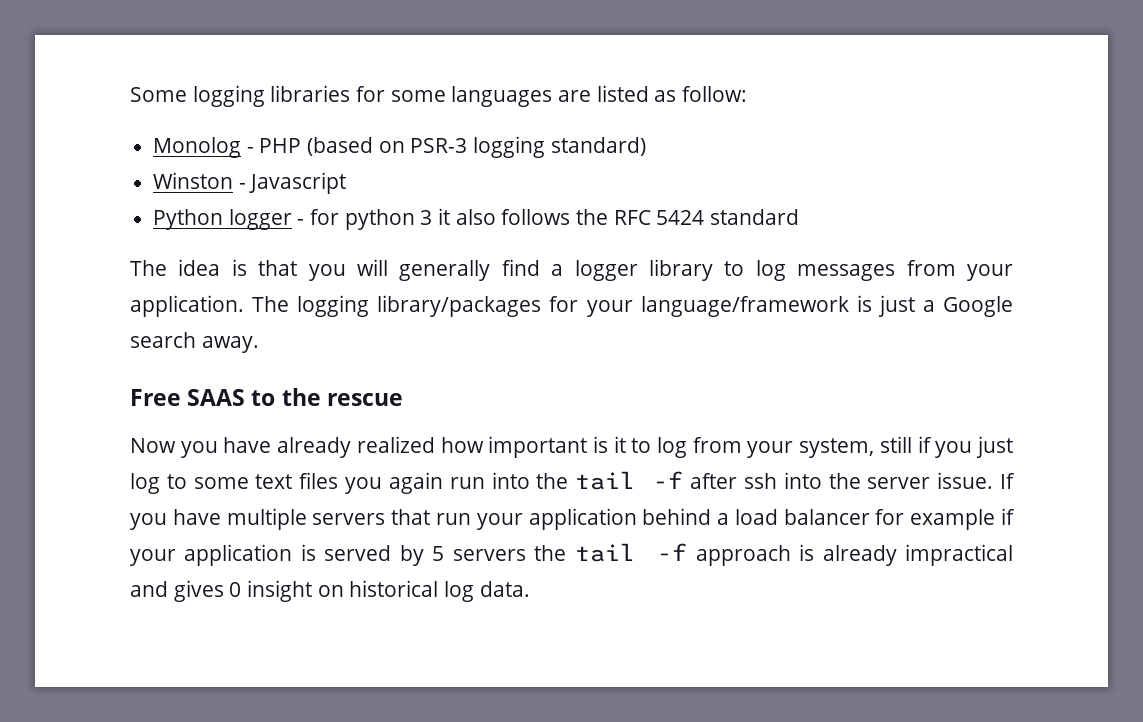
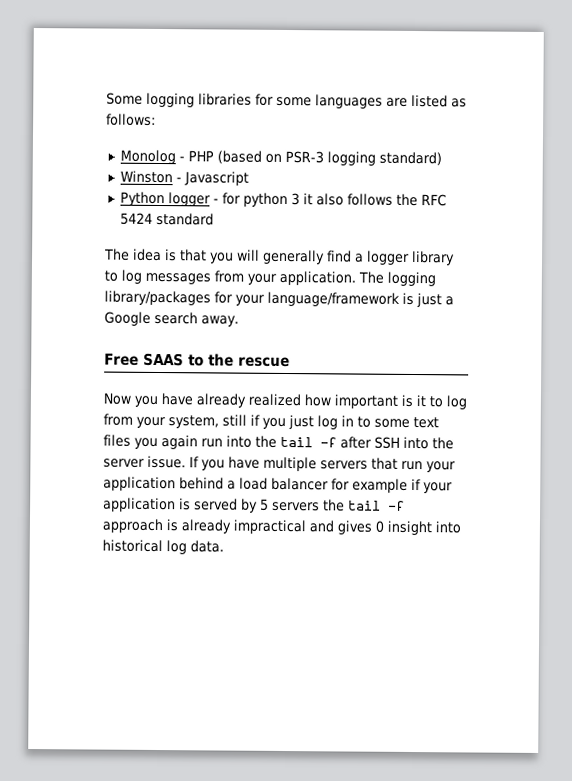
[682,86,748,102] follow: -> [106,113,156,126] follows:
(160, 483) none -> [341,415,354,427] in
[743,473,777,489] ssh -> [374,436,400,449] SSH
[317,585,344,597] on -> [435,521,461,534] into

